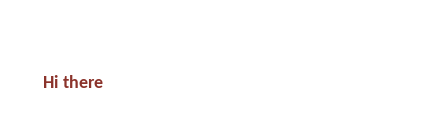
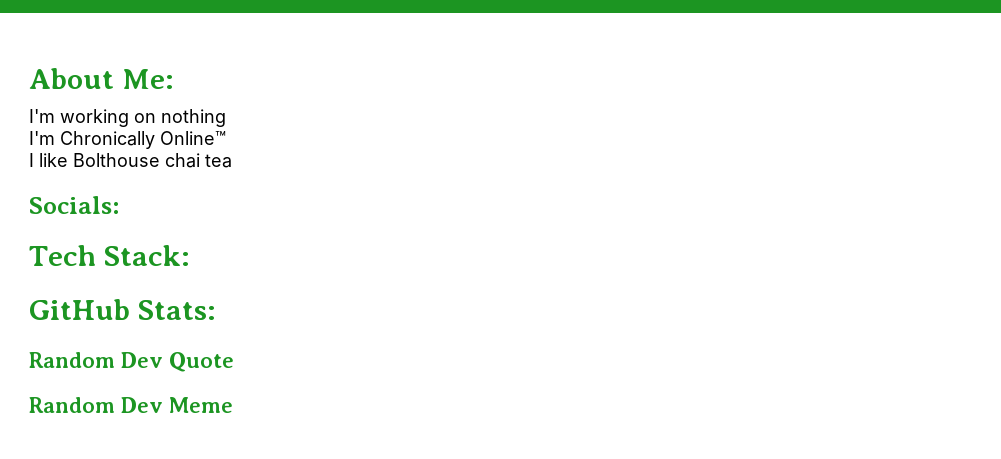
[43,75,103,88] Hi there -> [29,68,174,89] [29,109,226,127] [29,131,226,149] [29,153,232,168] [29,196,120,214] [29,245,190,266] [29,299,216,320] [29,352,234,372] [29,397,233,413] About Me: // I'm working on nothing // I'm Chronically Online™ // I like Bolthouse chai tea // Socials: // Tech Stack: // GitHub Stats: // Random Dev Quote // Random Dev Meme

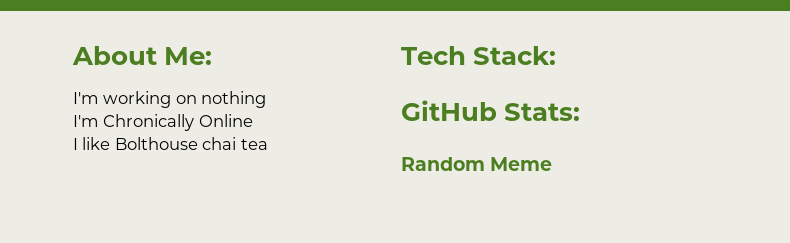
[160,131,226,145] Online™ -> [198,114,253,127] Online
[29,196,120,214] // Socials: -> (268, 144) none
[121,352,234,372] [29,397,163,413] Dev Quote // Random Dev -> (485, 164) none

